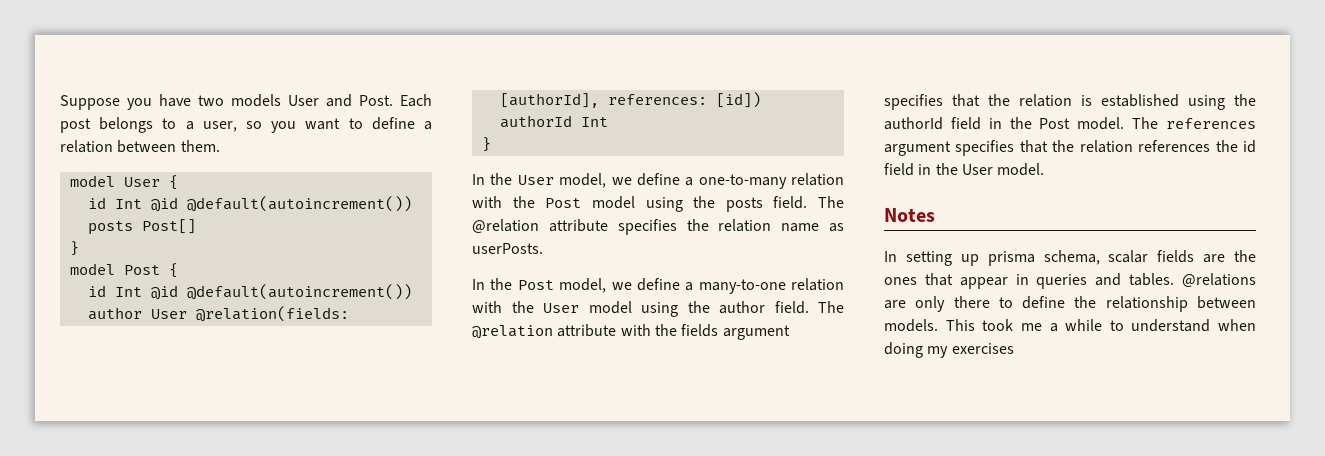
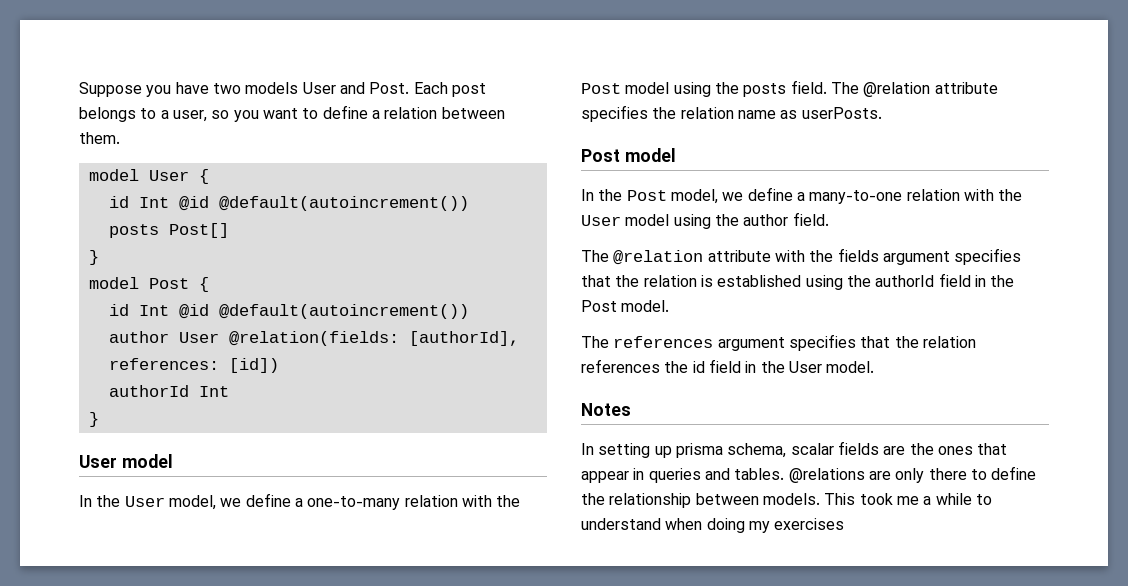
(491, 144) none -> [79,454,173,468] // User model
(543, 248) none -> [581,148,676,162] // Post model
(809, 307) none -> (829, 219) //
(1125, 123) none -> (670, 306) //

